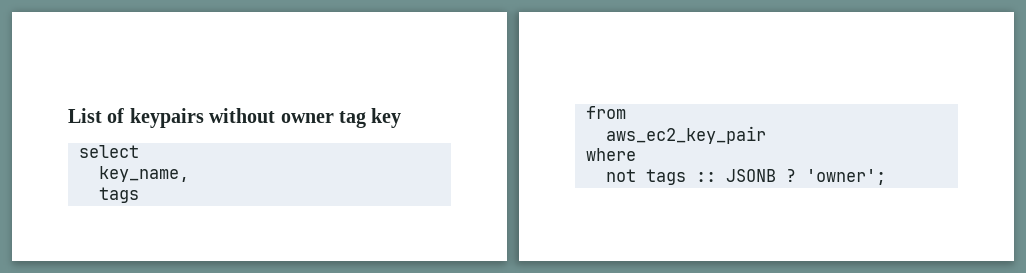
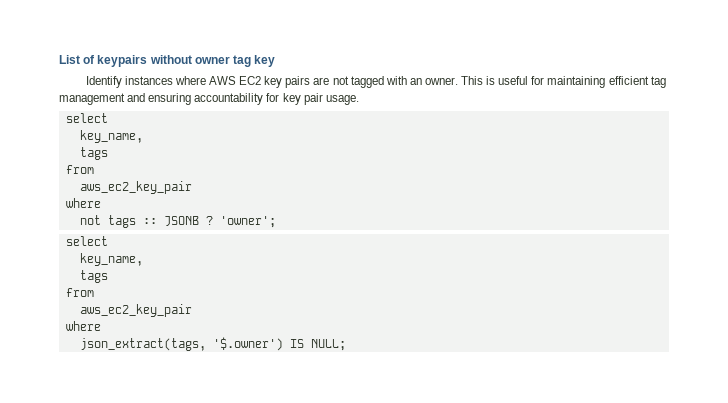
(402, 118) none -> [85,76,666,88] [59,93,359,105] // Identify instances where AWS EC2 key pairs are not tagged with an owner. This is useful for maintaining efficient tag management and ensuring accountability for key pair usage.
(887, 177) none -> [65,236,108,246] [79,253,143,266] [79,270,108,283] [65,288,94,297] [79,304,192,317] [65,321,101,331] [79,337,346,351] // select // key_name, // tags // from // aws_ec2_key_pair // where // json_extract(tags, '$.owner') IS NULL;

